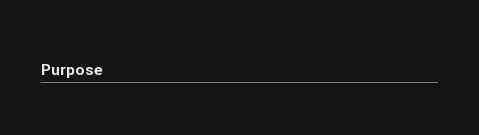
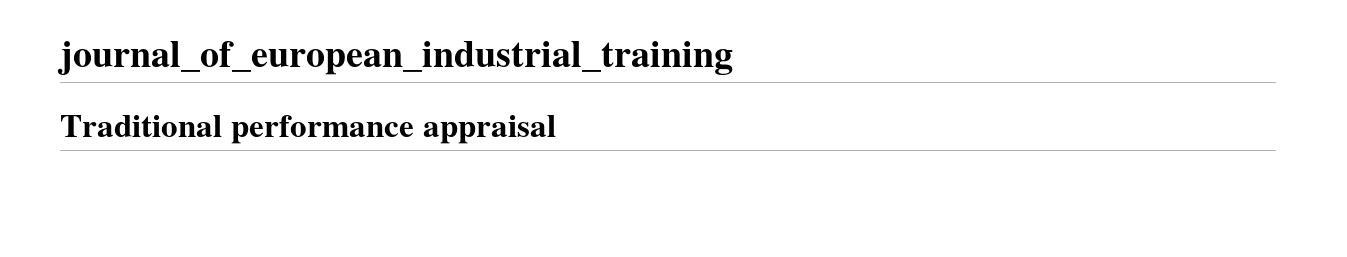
[41,64,103,78] Purpose -> [57,41,733,75] [60,115,556,144] journal_of_european_industrial_training // Traditional performance appraisal

